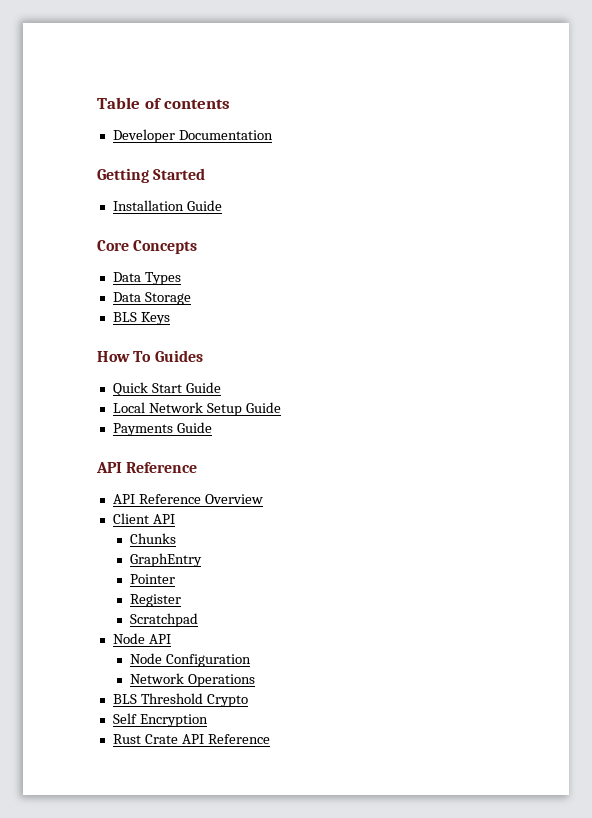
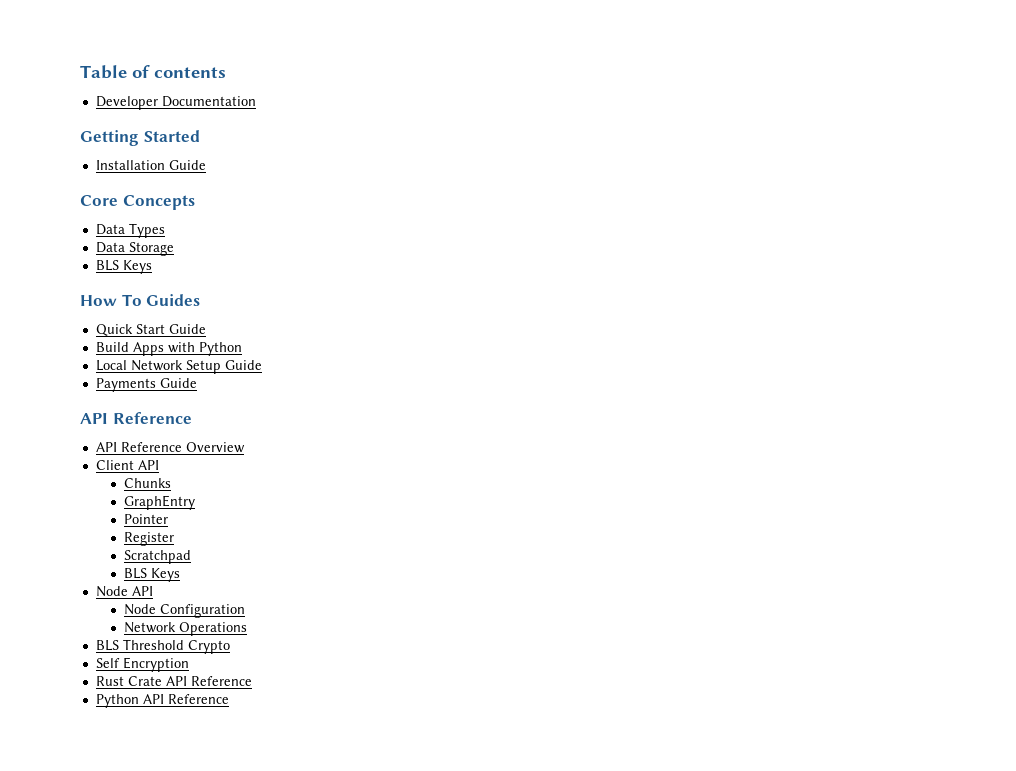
(221, 387) none -> [95,342,242,356] // Build Apps with Python
(198, 620) none -> [124,568,181,582] // BLS Keys
(270, 739) none -> [95,694,229,708] // Python API Reference

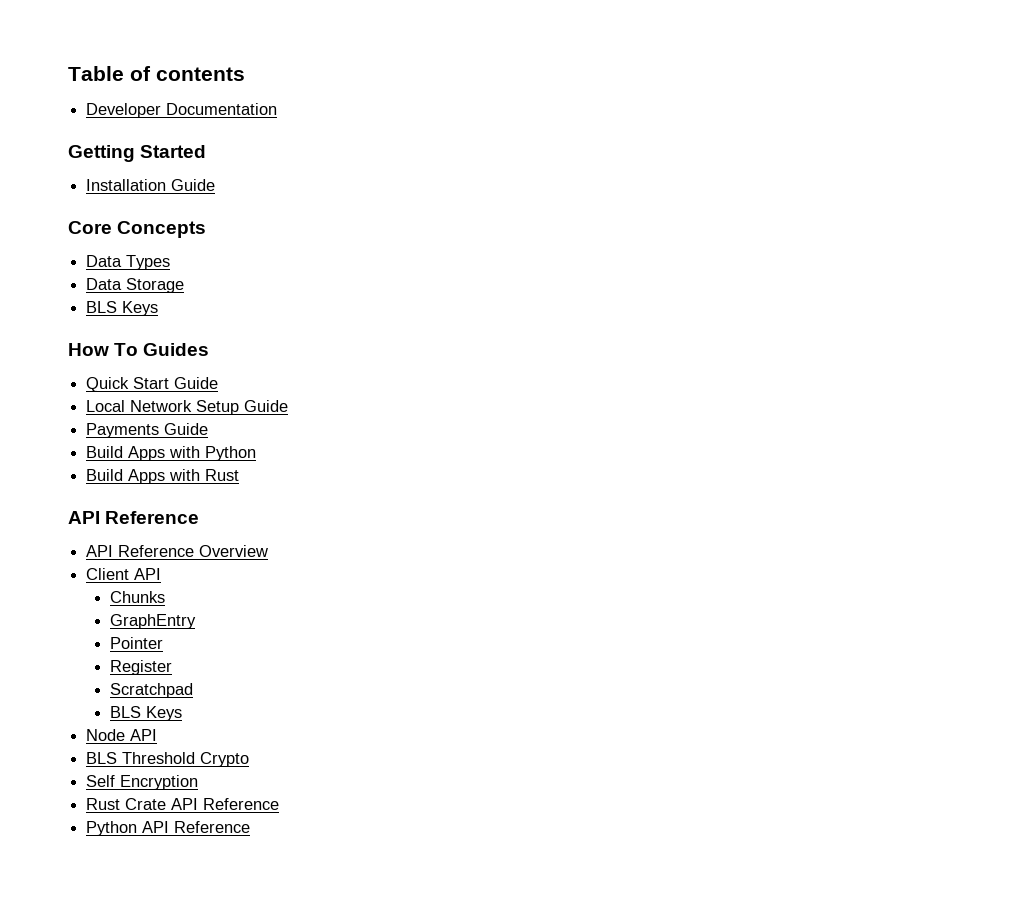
[95,342,242,356] // Build Apps with Python -> (219, 383) none
(197, 383) none -> [86,446,257,461] [86,469,240,484] // Build Apps with Python // Build Apps with Rust
[124,604,246,618] [124,622,248,636] // Node Configuration // Network Operations -> (158, 735) none

